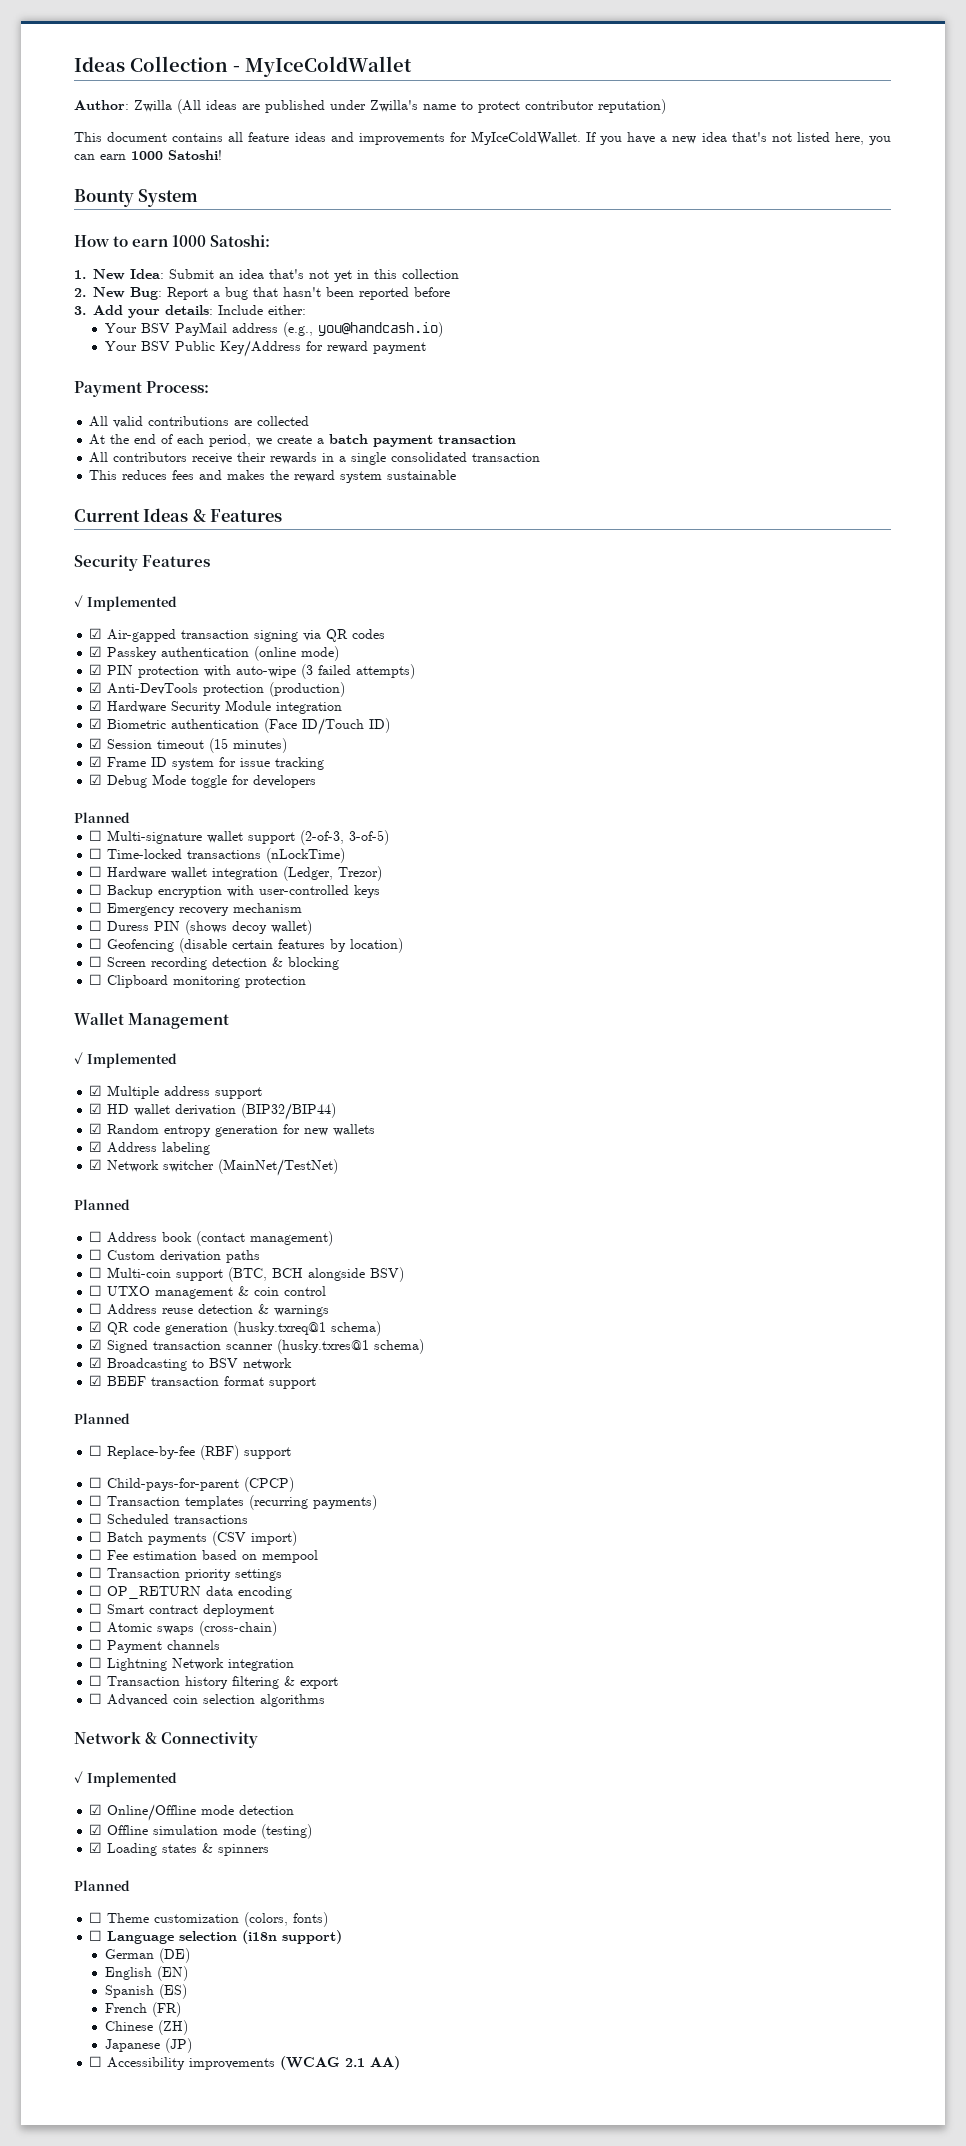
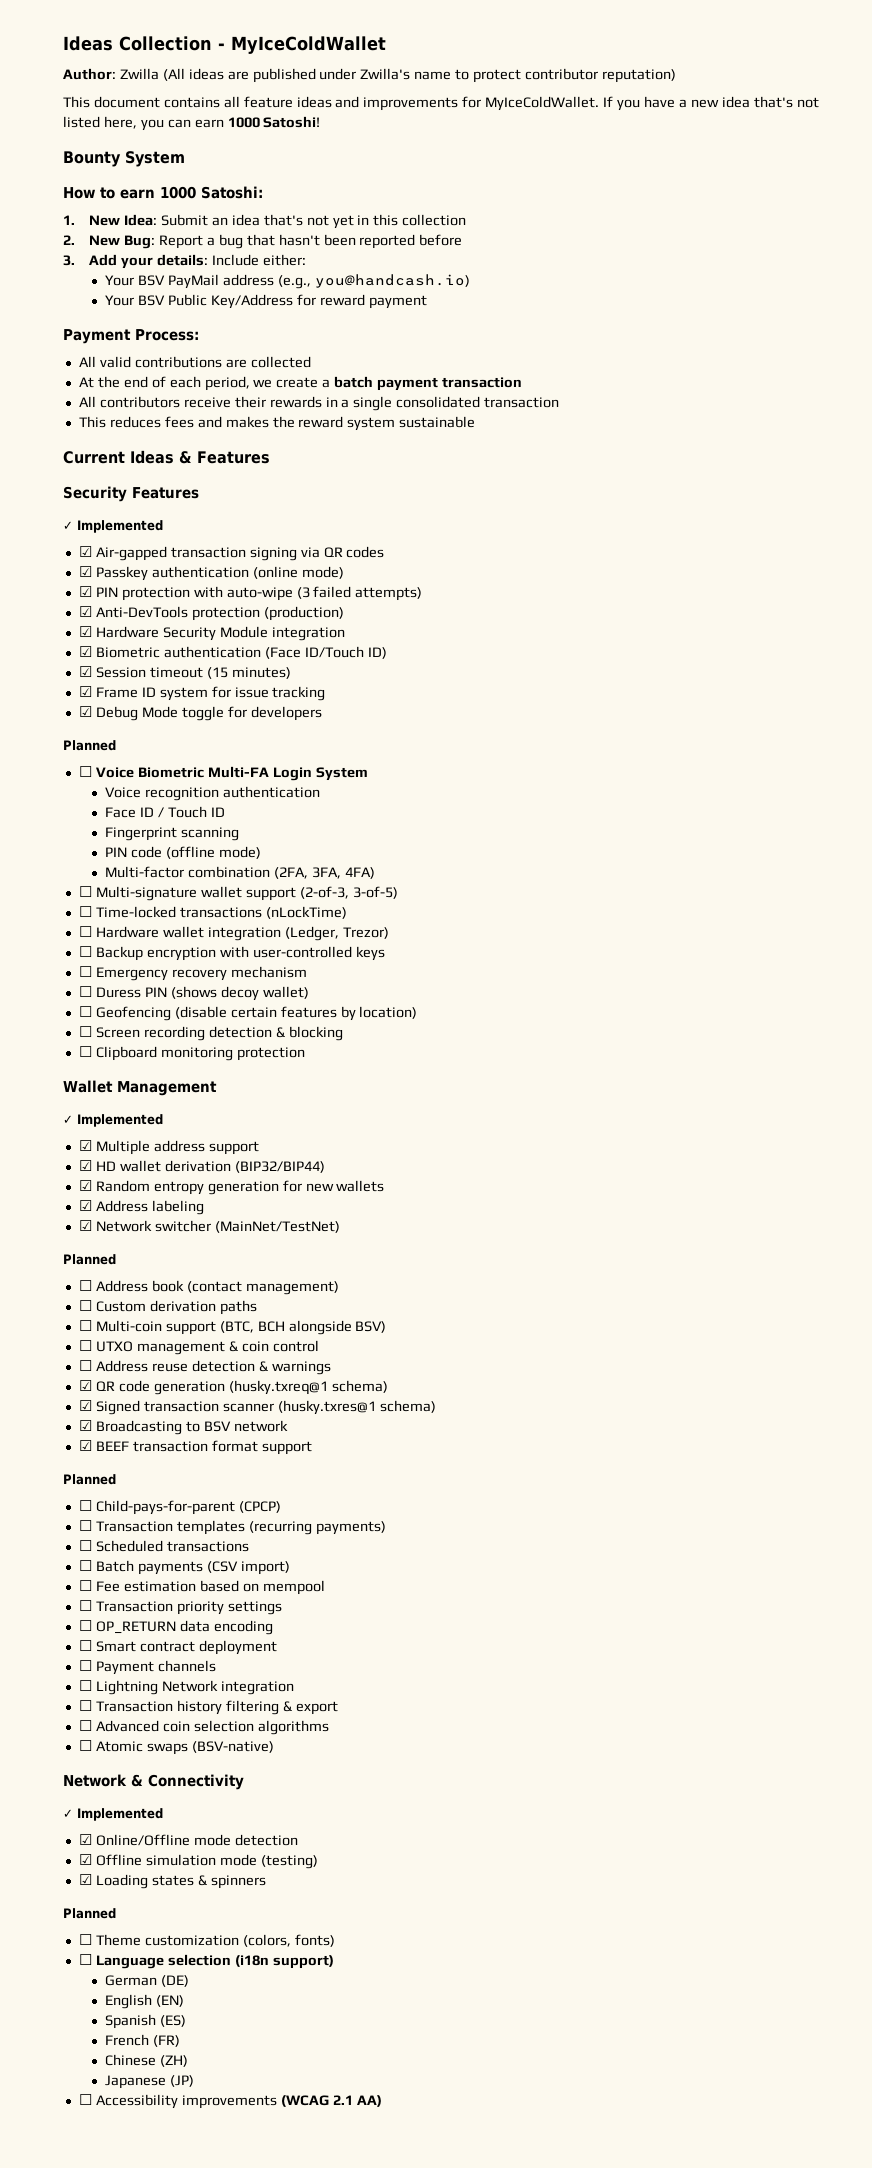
(130, 817) none -> [78,766,368,781] [105,786,320,801] [105,806,225,818] [105,827,239,841] [105,846,261,859] [105,866,375,879] // ☐ Voice Biometric Multi-FA Login System // Voice recognition authentication // Face ID / Touch ID // Fingerprint scanning // PIN code (offline mode) // Multi-factor combination (2FA, 3FA, 4FA)
[89,1445,292,1460] // ☐ Replace-by-fee (RBF) support -> (116, 1479) none
[89,1621,278,1636] // ☐ Atomic swaps (cross-chain) -> (277, 1647) none
(326, 1700) none -> [78,1740,274,1755] // ☐ Atomic swaps (BSV-native)

